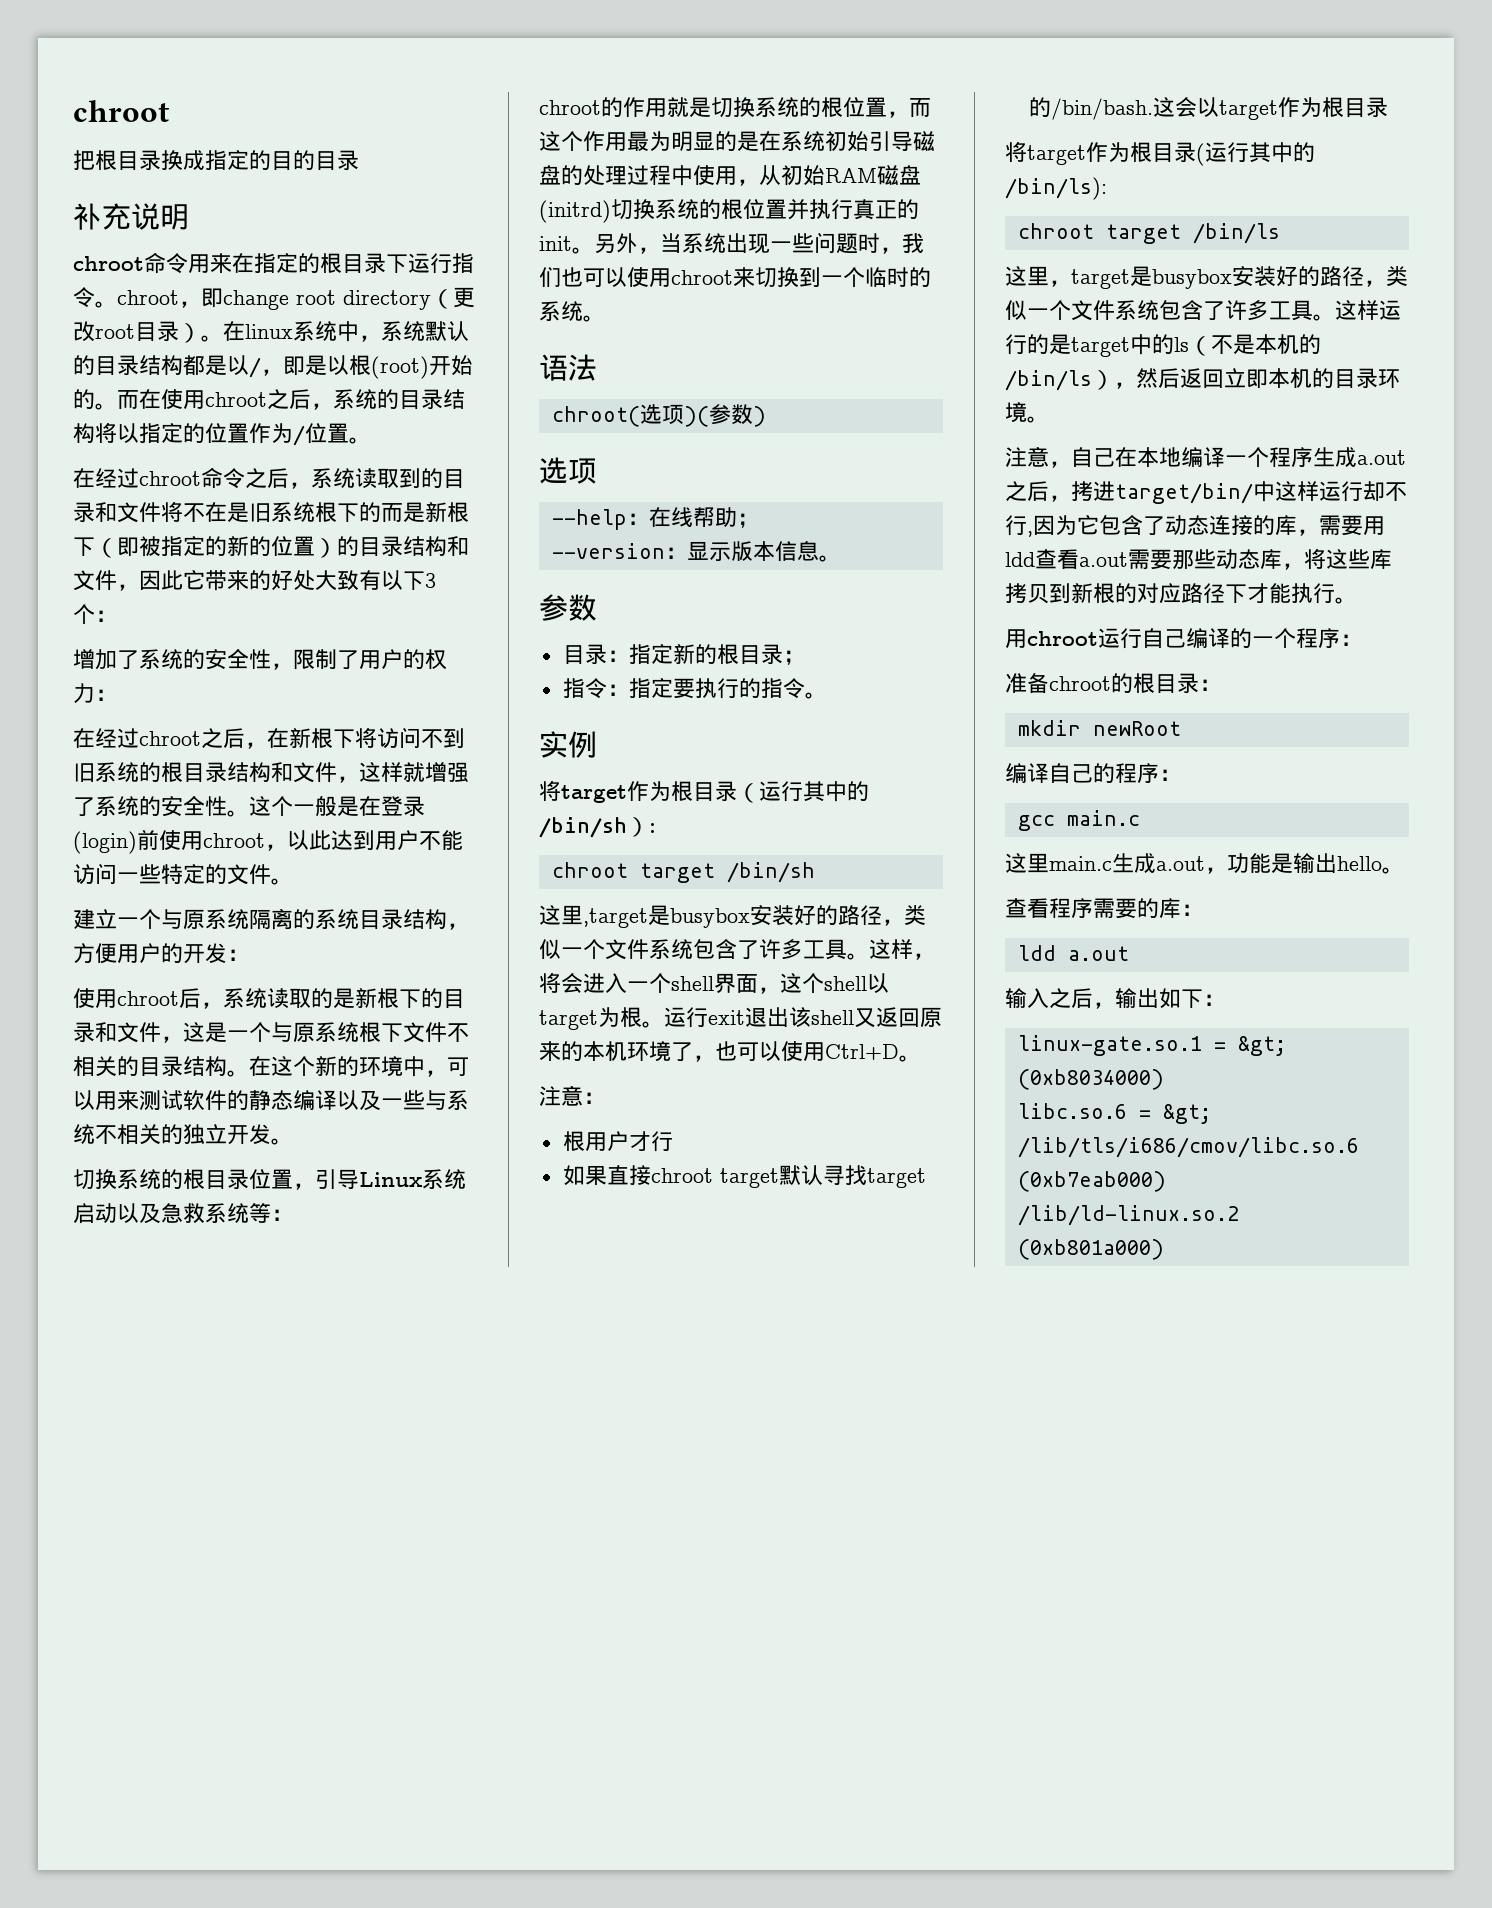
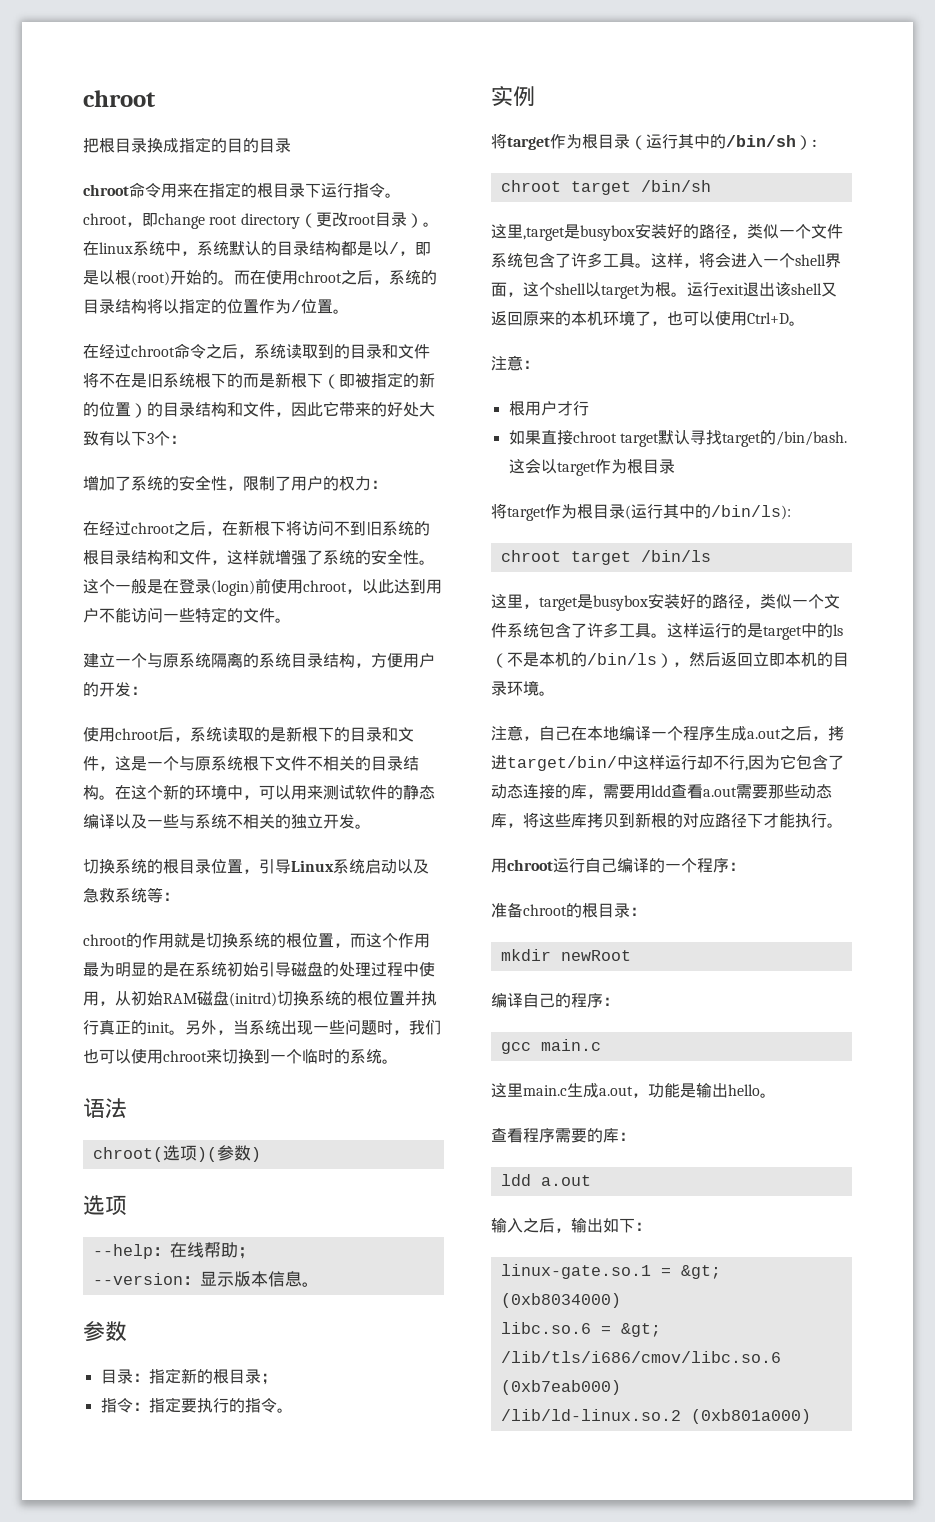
[73,203,189,230] // 补充说明 -> (291, 145) none

